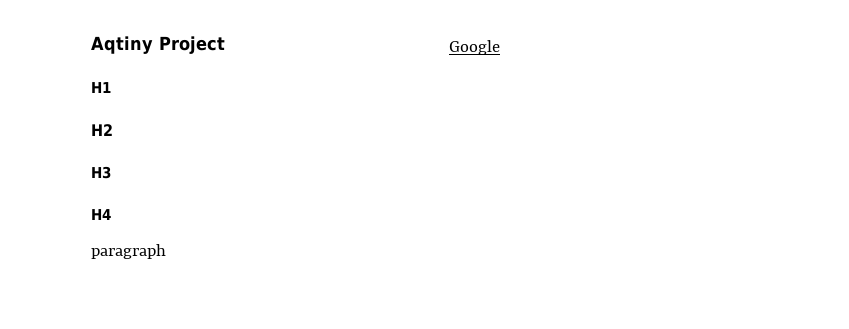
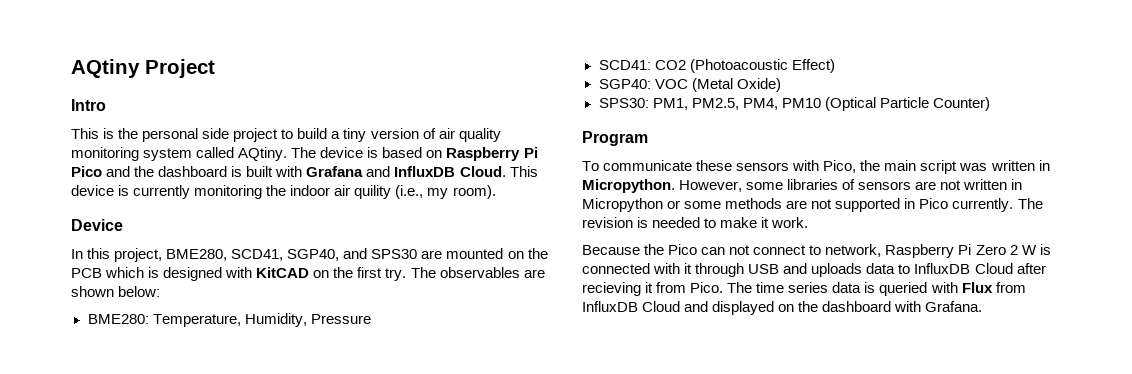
[91,36,153,54] Aqtiny -> [71,59,140,78] AQtiny
[91,82,111,93] [91,124,113,136] [91,166,111,179] [91,209,111,220] [91,244,166,259] [449,40,500,55] H1 // H2 // H3 // H4 // paragraph // Google -> [71,99,106,111] [71,128,501,142] [71,147,538,161] [71,166,538,177] [71,185,496,199] [71,219,123,231] [71,248,548,262] [71,267,545,281] [71,286,161,297] [87,313,371,327] [598,59,835,73] [598,78,781,92] [598,97,990,111] [582,131,648,146] [582,160,1050,174] [582,179,1023,193] [582,198,1043,212] [582,217,809,228] [582,244,1051,258] [582,263,1046,277] [582,282,1026,296] [582,301,983,315] Intro // This is the personal side project to build a tiny version of air quality monitoring system called AQtiny. The device is based on Raspberry Pi Pico and the dashboard is built with Grafana and InfluxDB Cloud. This device is currently monitoring the indoor air quility (i.e., my room). // Device // In this project, BME280, SCD41, SGP40, and SPS30 are mounted on the PCB which is designed with KitCAD on the first try. The observables are shown below: // BME280: Temperature, Humidity, Pressure // SCD41: CO2 (Photoacoustic Effect) // SGP40: VOC (Metal Oxide) // SPS30: PM1, PM2.5, PM4, PM10 (Optical Particle Counter) // Program // To communicate these sensors with Pico, the main script was written in Micropython. However, some libraries of sensors are not written in Micropython or some methods are not supported in Pico currently. The revision is needed to make it work. // Because the Pico can not connect to network, Raspberry Pi Zero 2 W is connected with it through USB and uploads data to InfluxDB Cloud after recieving it from Pico. The time series data is queried with Flux from InfluxDB Cloud and displayed on the dashboard with Grafana.

